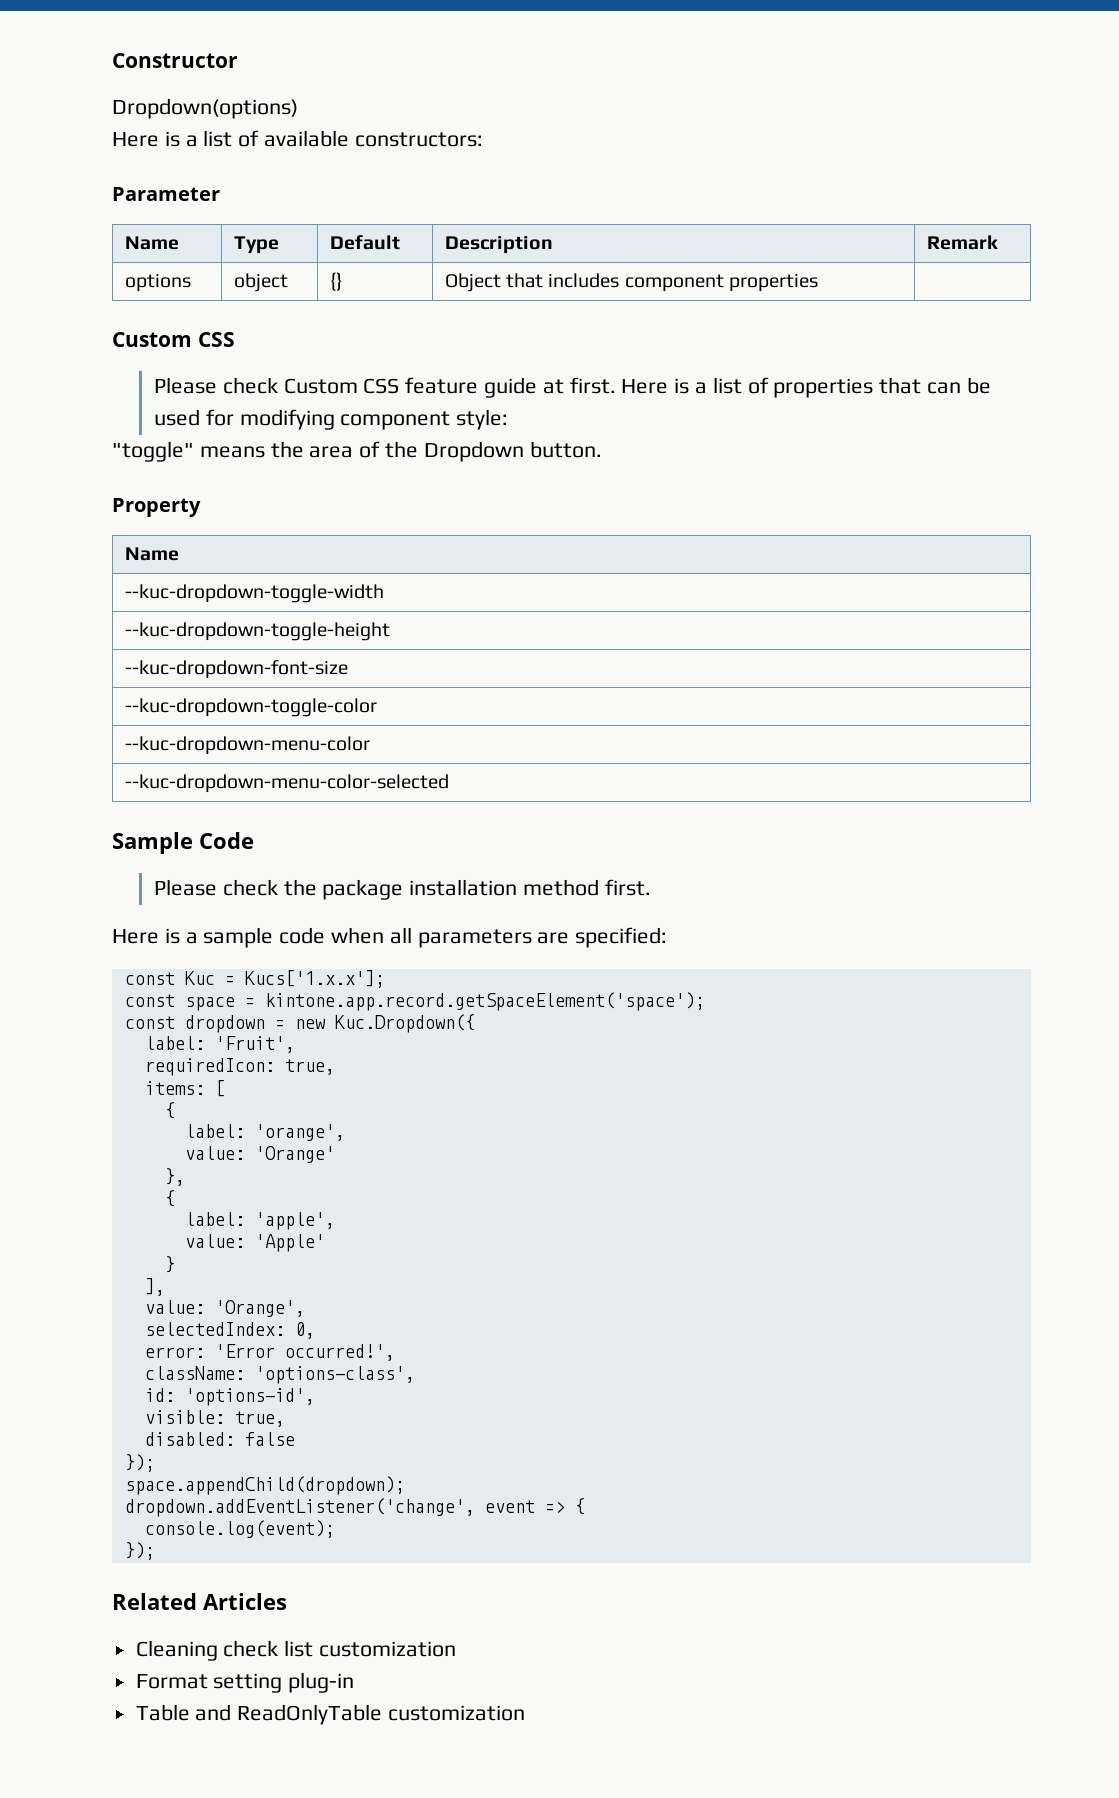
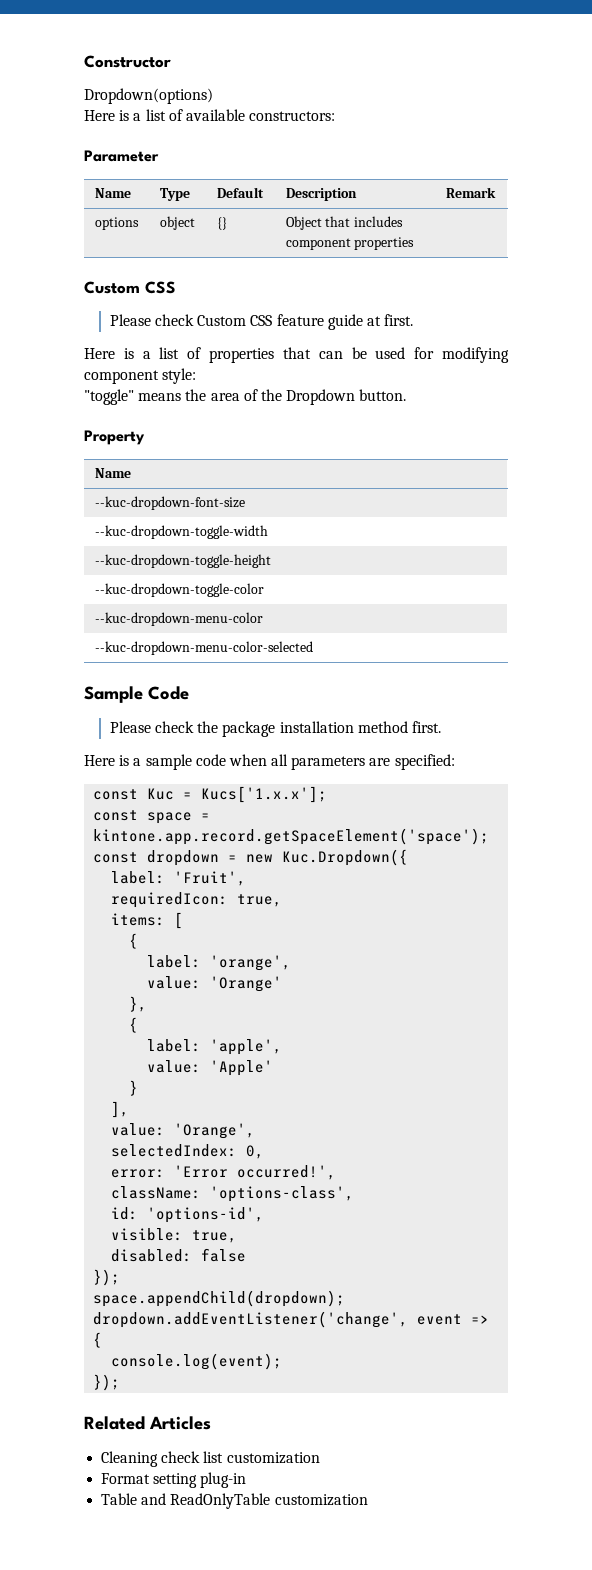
(616, 385) none -> (414, 320) //
(179, 554) none -> [94,496,245,510] // --kuc-dropdown-font-size
[124,660,348,679] // --kuc-dropdown-font-size -> (271, 561) none

